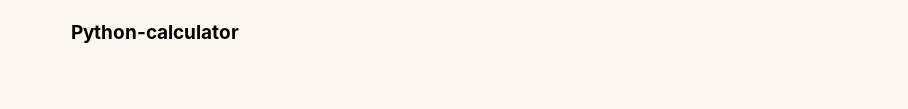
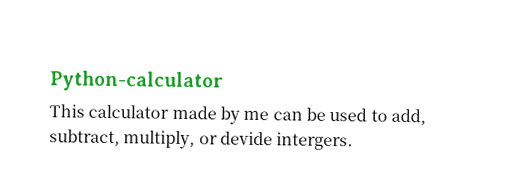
(239, 34) none -> [49,104,426,126] [49,129,354,151] // This calculator made by me can be used to add, subtract, multiply, or devide intergers.

